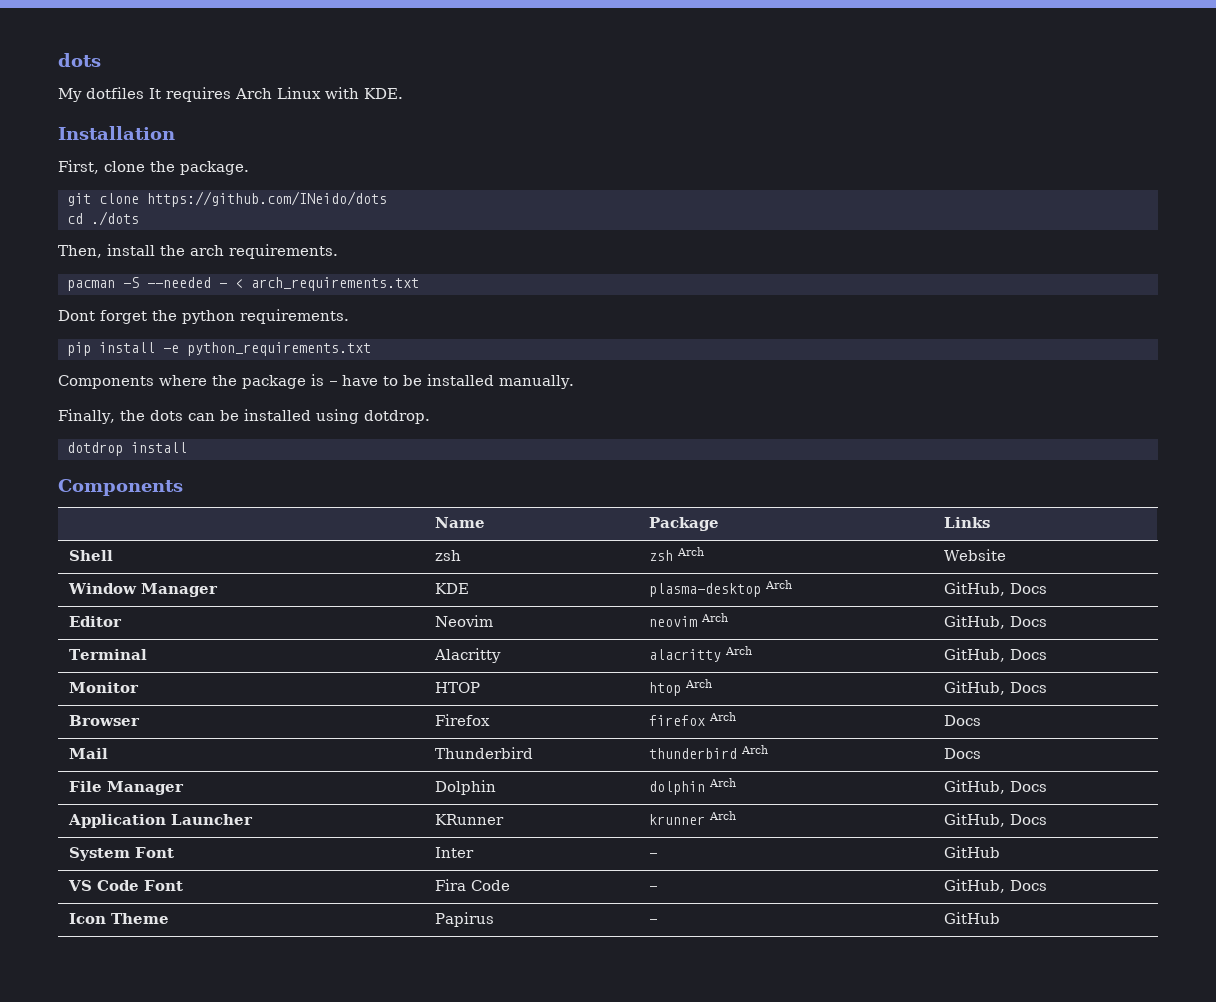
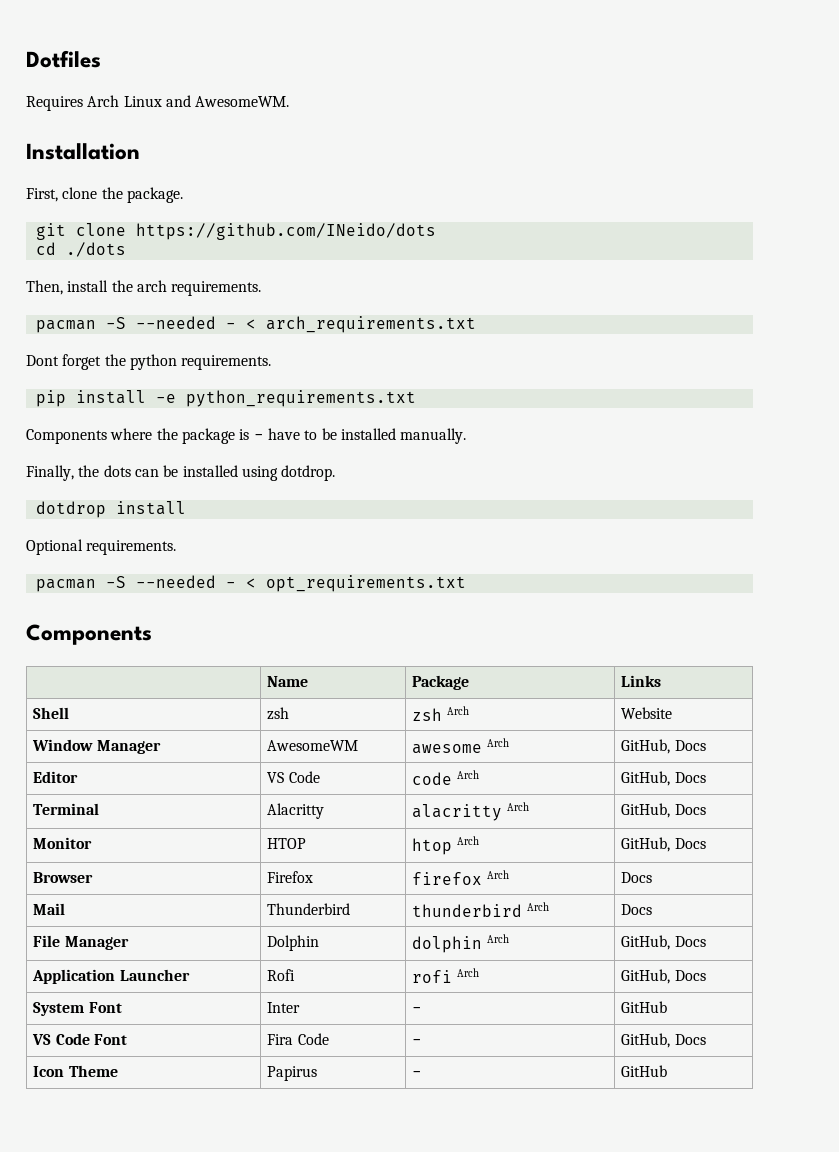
[58,53,101,67] [58,87,403,102] dots // My dotfiles It requires Arch Linux with KDE. -> [26,50,101,68] [26,95,290,111] Dotfiles // Requires Arch Linux and AwesomeWM.
(187, 447) none -> [26,539,177,555] [35,575,466,592] // Optional requirements. // pacman -S --needed - < opt_requirements.txt
[434,583,469,594] [648,583,761,597] KDE | plasma-desktop -> [267,740,359,751] [412,744,483,754] AwesomeWM | awesome
[434,615,493,627] [648,616,697,627] Neovim | neovim -> [267,771,320,783] [412,772,453,785] VS Code | code
[434,814,504,825] [648,814,705,825] KRunner | krunner -> [267,969,296,981] [412,970,453,983] Rofi | rofi

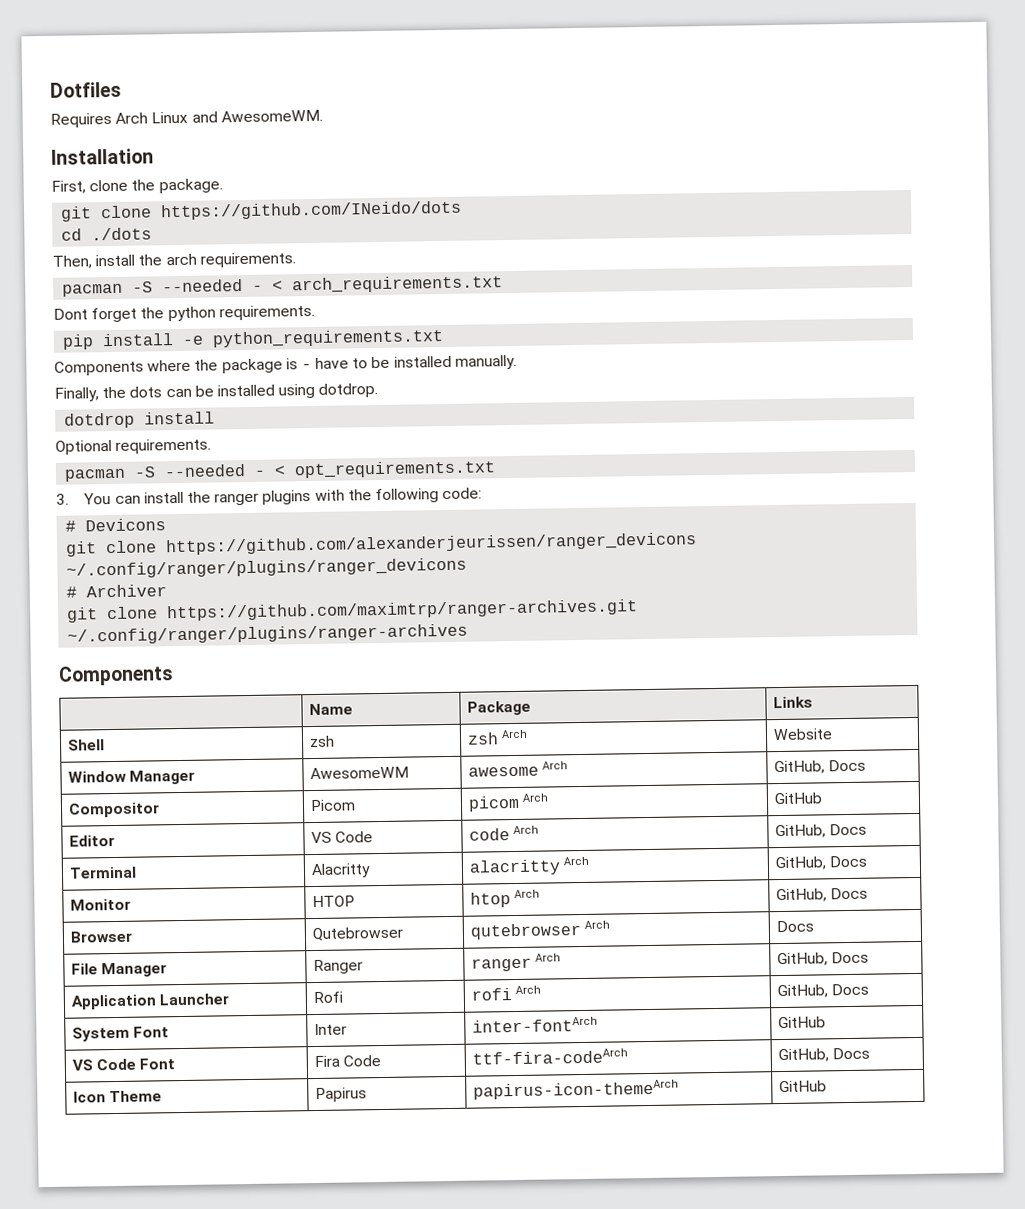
(466, 583) none -> [56,487,483,506] [65,518,167,532] [66,532,698,557] [66,557,468,579] [66,584,168,598] [66,599,639,623] [67,623,469,645] // 3. You can install the ranger plugins with the following code: // # Devicons // git clone https://github.com/alexanderjeurissen/ranger_devicons ~/.config/ranger/plugins/ranger_devicons // # Archiver // git clone https://github.com/maximtrp/ranger-archives.git ~/.config/ranger/plugins/ranger-archives
(706, 745) none -> [68,802,161,818] [310,799,357,812] [468,793,549,812] [774,792,824,805] // Compositor | Picom | picom Arch | GitHub
[267,871,314,883] [412,870,509,885] [621,872,653,883] [33,903,66,915] [267,903,351,915] [412,904,523,917] Firefox | firefox Arch | Docs // Mail | Thunderbird | thunderbird -> [312,926,405,942] [470,922,583,940] Qutebrowser | qutebrowser
[267,935,320,951] [412,936,483,953] Dolphin | dolphin -> [313,959,364,975] [471,957,533,972] Ranger | ranger
[412,1007,423,1013] - -> [472,1016,599,1033] inter-fontArch
[412,1039,423,1045] - -> [472,1048,629,1065] ttf-fira-codeArch
[412,1071,423,1077] - -> [473,1079,680,1100] papirus-icon-themeArch

